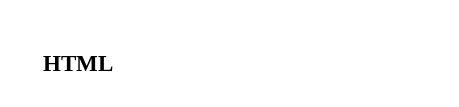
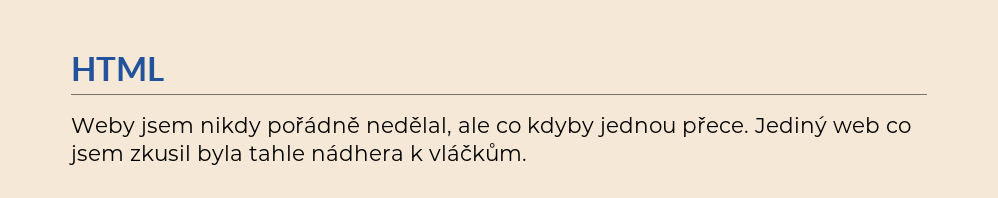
(113, 63) none -> [71,116,911,137] [69,143,527,165] // Weby jsem nikdy pořádně nedělal, ale co kdyby jednou přece. Jediný web co jsem zkusil byla tahle nádhera k vláčkům.

